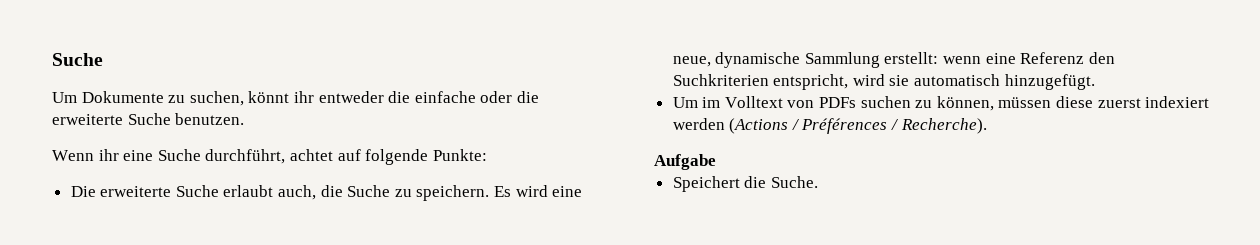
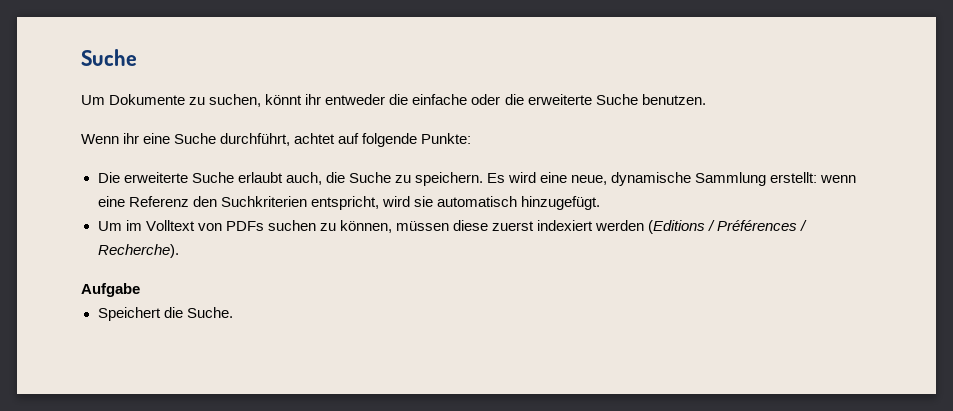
[729,118,789,134] (Actions -> [648,220,706,234] (Editions

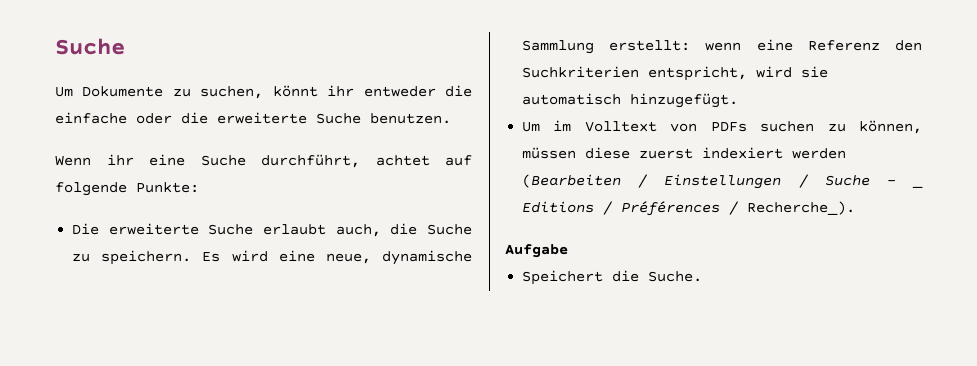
[648,220,706,234] (Editions -> [522,174,896,189] [911,185,923,188] [522,201,595,213] (Bearbeiten / Einstellungen / Suche - _ Editions
[97,244,179,258] Recherche). -> [747,201,856,215] Recherche_).

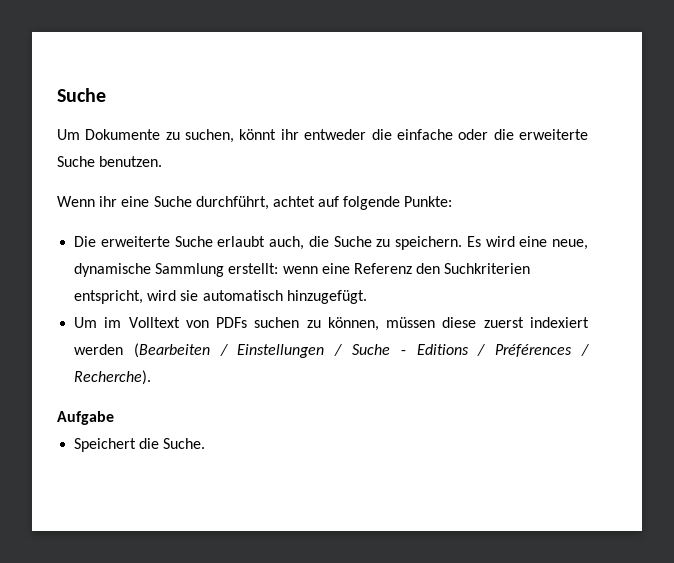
[911,185,923,188] _ -> (406, 352) none
[747,201,856,215] Recherche_). -> [74,370,152,385] Recherche).

